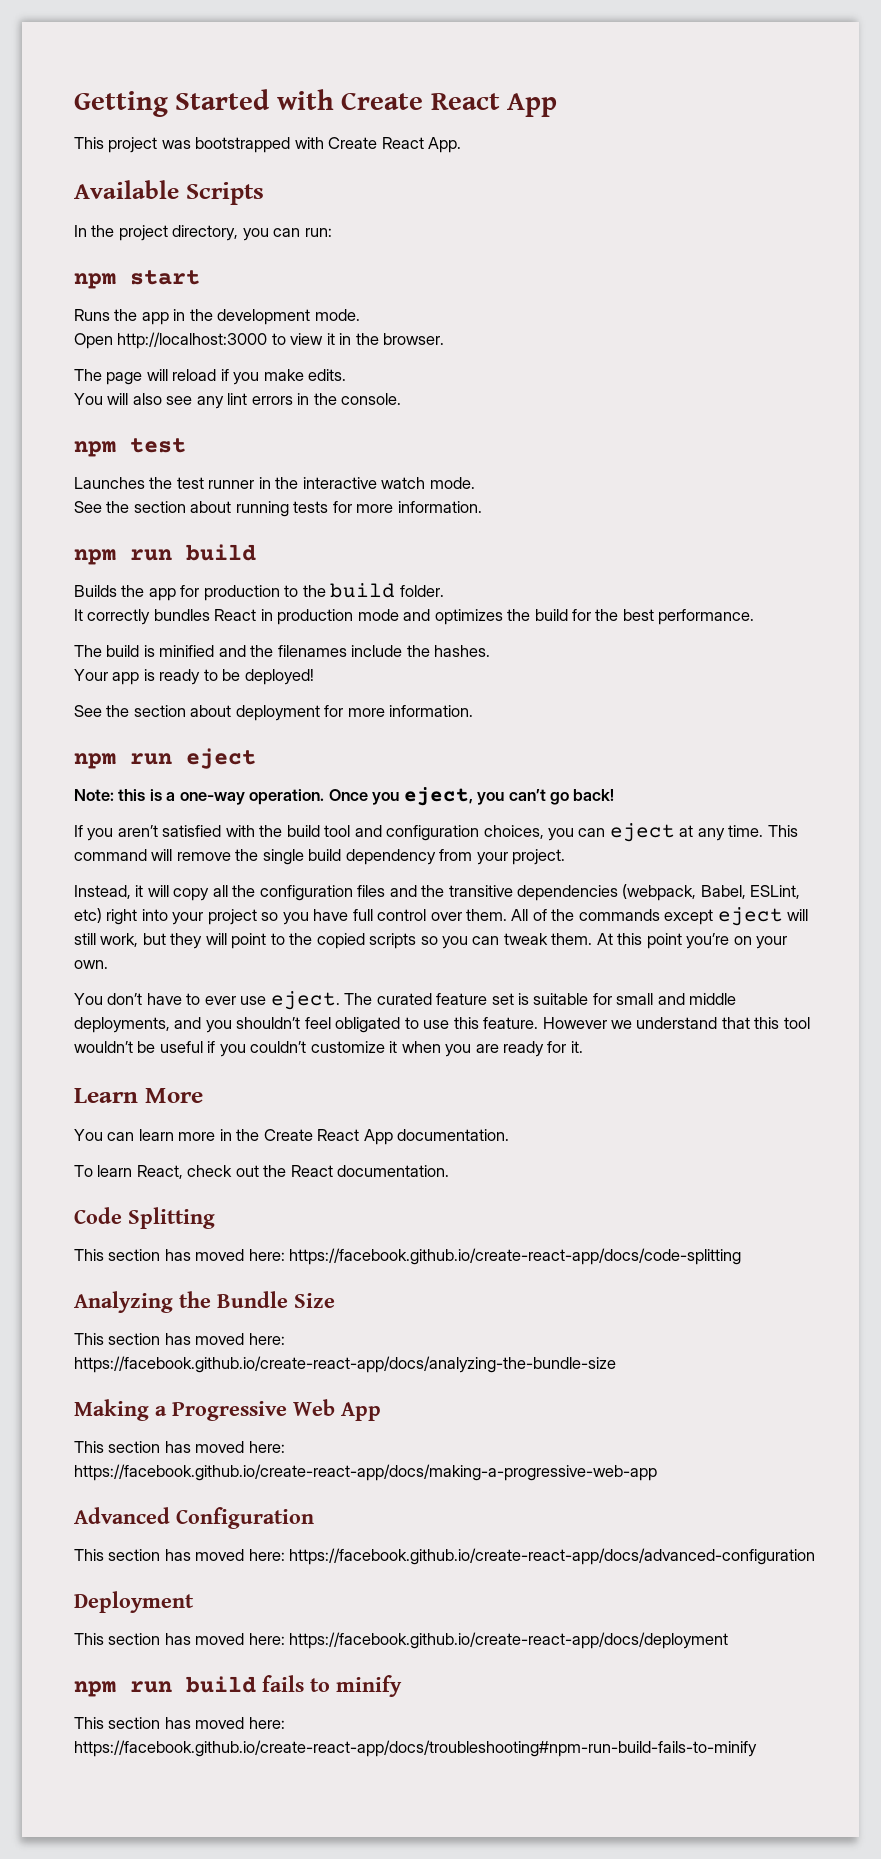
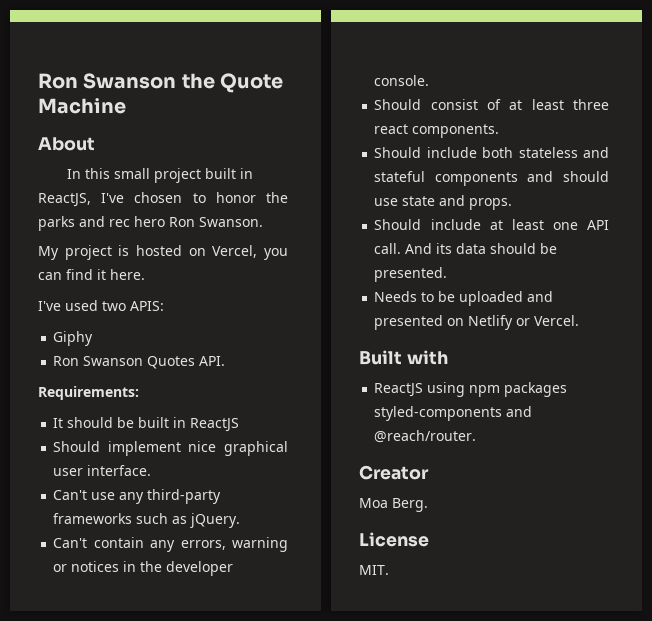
[74,89,558,117] [74,137,462,153] [74,180,264,205] [74,225,332,241] [74,270,200,289] [74,309,360,325] [74,332,445,349] [74,369,347,385] [74,393,402,409] [74,438,186,457] [74,477,475,489] [74,501,482,517] [74,544,256,565] [74,583,444,601] [74,609,755,625] [74,645,491,657] [74,669,314,685] [74,705,474,721] [74,748,256,769] [74,787,615,806] [74,823,798,842] [74,849,566,865] [74,884,801,901] [74,907,809,926] [74,933,788,949] [74,960,108,969] [74,991,737,1010] [74,1017,810,1033] [74,1041,583,1057] [74,1088,203,1103] [74,1129,510,1145] [74,1165,450,1179] [74,1207,215,1229] [74,1248,742,1265] [74,1291,335,1313] [74,1333,285,1345] [74,1356,616,1373] [74,1399,381,1421] [74,1441,285,1453] [74,1464,657,1481] [74,1507,314,1529] [74,1548,816,1565] [74,1591,194,1613] [74,1632,729,1649] [74,1675,402,1697] [74,1717,285,1729] [74,1740,757,1757] Getting Started with Create React App // This project was bootstrapped with Create React App. // Available Scripts // In the project directory, you can run: // npm start // Runs the app in the development mode. // Open http://localhost:3000 to view it in the browser. // The page will reload if you make edits. // You will also see any lint errors in the console. // npm test // Launches the test runner in the interactive watch mode. // See the section about running tests for more information. // npm run build // Builds the app for production to the build folder. // It correctly bundles React in production mode and optimizes the build for the best performance. // The build is minified and the filenames include the hashes. // Your app is ready to be deployed! // See the section about deployment for more information. // npm run eject // Note: this is a one-way operation. Once you eject, you can’t go back! // If you aren’t satisfied with the build tool and configuration choices, you can eject at any time. This command will remove the single build dependency from your project. // Instead, it will copy all the configuration files and the transitive dependencies (webpack, Babel, ESLint, etc) right into your project so you have full control over them. All of the commands except eject will still work, but they will point to the copied scripts so you can tweak them. At this point you’re on your own. // You don’t have to ever use eject. The curated feature set is suitable for small and middle deployments, and you shouldn’t feel obligated to use this feature. However we understand that this tool wouldn’t be useful if you couldn’t customize it when you are ready for it. // Learn More // You can learn more in the Create React App documentation. // To learn React, check out the React documentation. // Code Splitting // This section has moved here: https://facebook.github.io/create-react-app/docs/code-splitting // Analyzing the Bundle Size // This section has moved here: https://facebook.github.io/create-react-app/docs/analyzing-the-bundle-size // Making a Progressive Web App // This section has moved here: https://facebook.github.io/create-react-app/docs/making-a-progressive-web-app // Advanced Configuration // This section has moved here: https://facebook.github.io/create-react-app/docs/advanced-configuration // Deployment // This section has moved here: https://facebook.github.io/create-react-app/docs/deployment // npm run build fails to minify // This section has moved here: https://facebook.github.io/create-react-app/docs/troubleshooting#npm-run-build-fails-to-minify -> [38,73,283,93] [38,98,126,114] [38,137,95,151] [66,168,253,183] [38,192,288,207] [38,216,263,231] [38,245,288,260] [38,269,145,280] [38,300,164,311] [53,331,94,346] [53,356,226,369] [38,386,139,400] [53,417,240,432] [53,441,288,456] [53,465,152,476] [53,489,222,504] [53,513,241,528] [53,537,288,552] [53,561,234,576] [374,75,430,86] [374,99,609,110] [374,124,500,138] [374,147,609,158] [374,171,609,186] [374,195,513,210] [374,219,609,230] [374,243,558,254] [374,267,448,282] [374,291,554,306] [374,315,580,330] [359,350,448,365] [374,382,568,397] [374,406,533,421] [374,430,477,443] [359,465,429,480] [359,498,428,512] [359,532,429,547] [359,565,389,575] Ron Swanson the Quote Machine // About // In this small project built in ReactJS, I've chosen to honor the parks and rec hero Ron Swanson. // My project is hosted on Vercel, you can find it here. // I've used two APIS: // Giphy // Ron Swanson Quotes API. // Requirements: // It should be built in ReactJS // Should implement nice graphical user interface. // Can't use any third-party frameworks such as jQuery. // Can't contain any errors, warning or notices in the developer console. // Should consist of at least three react components. // Should include both stateless and stateful components and should use state and props. // Should include at least one API call. And its data should be presented. // Needs to be uploaded and presented on Netlify or Vercel. // Built with // ReactJS using npm packages styled-components and @reach/router. // Creator // Moa Berg. // License // MIT.

